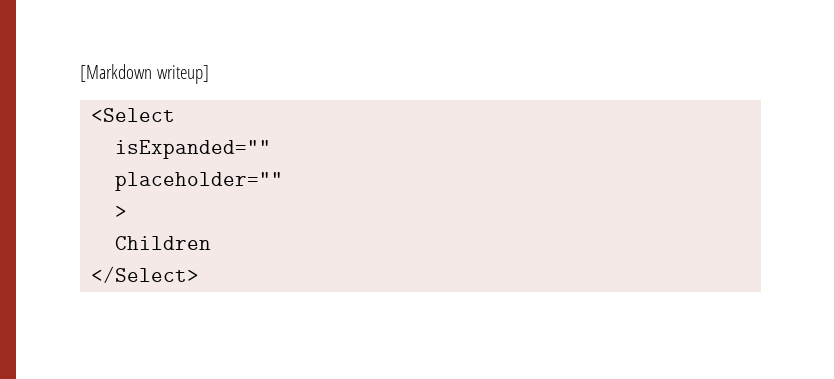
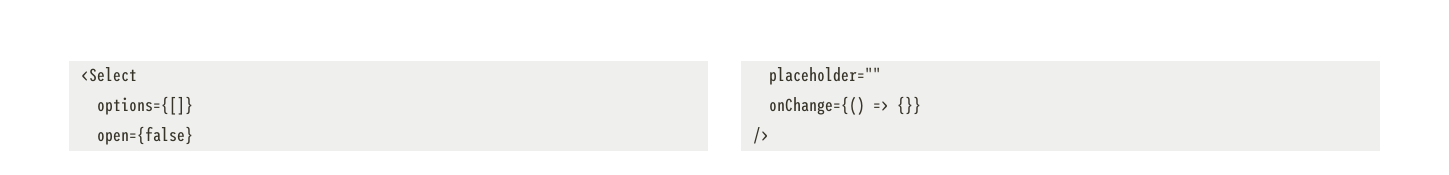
[80,64,209,84] [Markdown writeup] // -> (80, 74) none
[115,140,272,159] isExpanded="" -> [96,96,193,115] [96,126,193,145] options={[]} // open={false}
[115,205,128,218] [115,236,212,250] [91,266,200,283] > // Children // </Select> -> [768,96,921,115] [752,127,769,144] onChange={() => {}} // />

